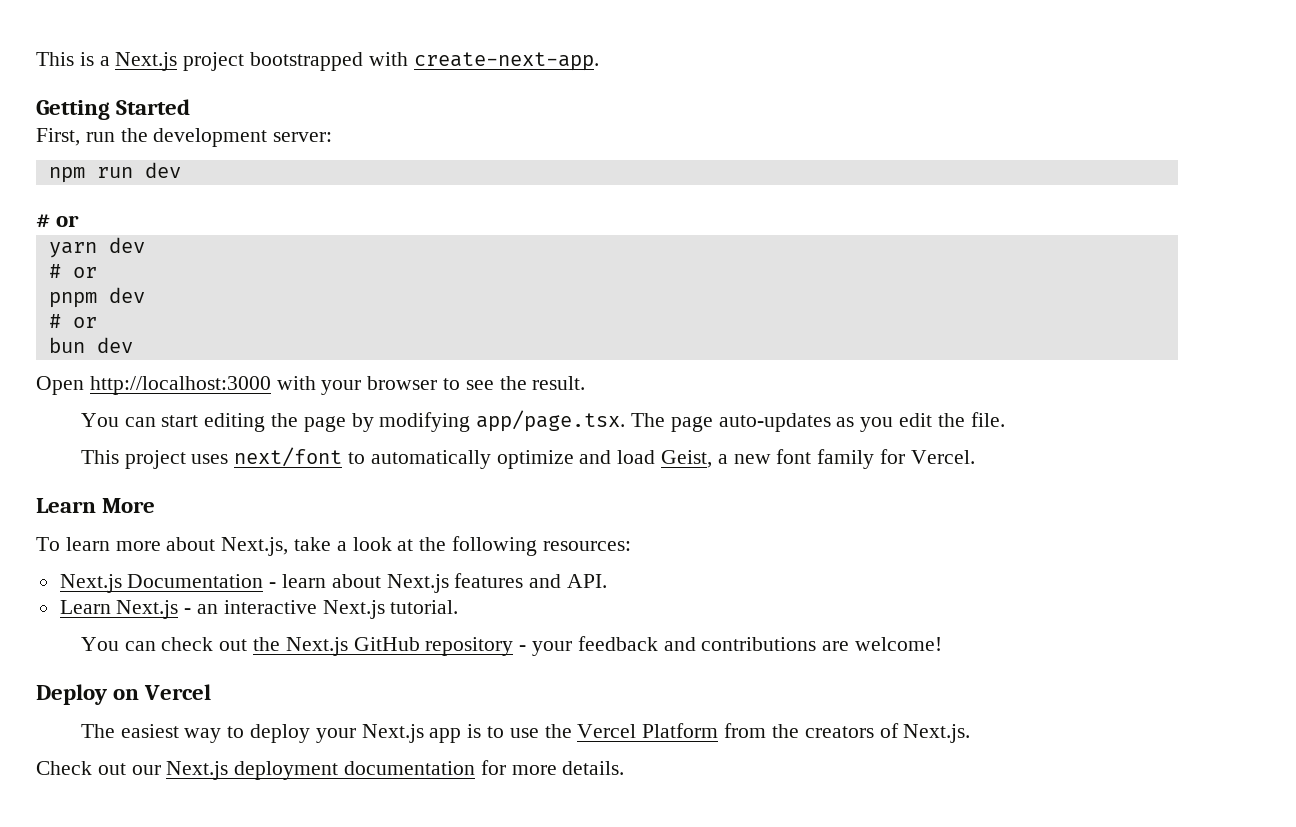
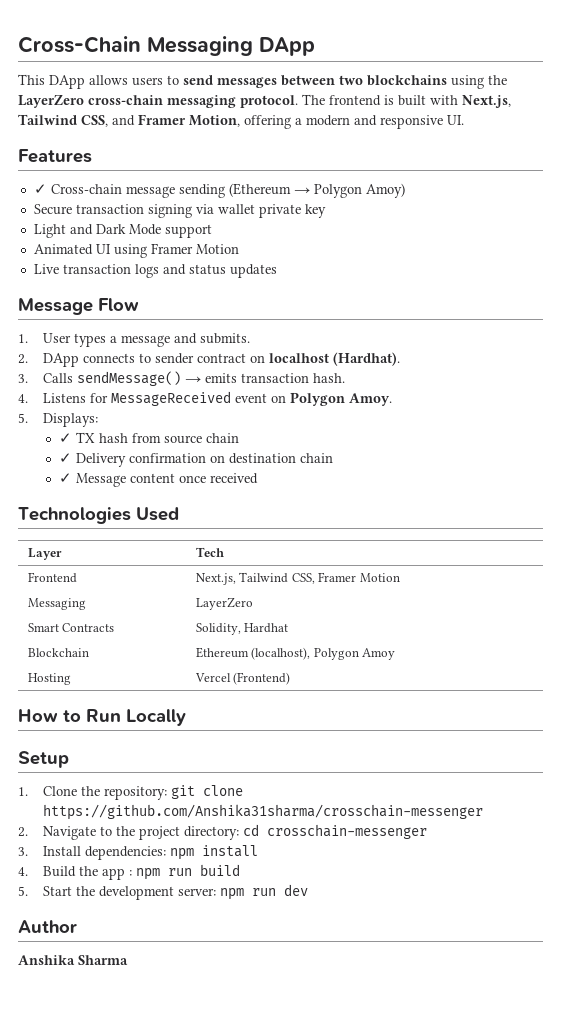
[36,52,599,71] [36,99,191,120] [36,128,115,146] This is a Next.js project bootstrapped with create-next-app. // Getting Started // First, run -> [18,36,315,56] [18,74,507,89] [18,94,511,108] [18,114,464,129] [18,149,92,163] [33,183,405,198] [33,204,326,218] [33,224,212,238] [33,243,239,258] [33,264,277,278] [18,298,139,315] [18,333,251,347] [18,352,401,367] [18,371,346,386] [18,391,393,406] [18,413,99,427] [59,432,240,444] [59,453,334,467] [59,473,259,487] [18,507,179,524] [27,548,62,560] [195,547,224,557] [27,572,77,583] [195,572,400,585] [27,598,86,610] [195,597,253,610] [27,623,115,632] [195,623,289,635] [27,648,89,657] [195,647,396,660] [27,673,71,685] [194,672,291,685] [18,709,186,726] [18,751,69,768] [18,785,244,800] [43,804,484,820] [18,824,428,840] [18,845,259,860] [18,864,241,880] [18,886,73,896] Cross-Chain Messaging DApp // This DApp allows users to send messages between two blockchains using the LayerZero cross-chain messaging protocol. The frontend is built with Next.js, Tailwind CSS, and Framer Motion, offering a modern and responsive UI. // Features // ✓ Cross-chain message sending (Ethereum → Polygon Amoy) // Secure transaction signing via wallet private key // Light and Dark Mode support // Animated UI using Framer Motion // Live transaction logs and status updates // Message Flow // 1. User types a message and submits. // 2. DApp connects to sender contract on localhost (Hardhat). // 3. Calls sendMessage() → emits transaction hash. // 4. Listens for MessageReceived event on Polygon Amoy. // 5. Displays: // ✓ TX hash from source chain // ✓ Delivery confirmation on destination chain // ✓ Message content once received // Technologies Used // Layer | Tech // Frontend | Next.js, Tailwind CSS, Framer Motion // Messaging | LayerZero // Smart Contracts | Solidity, Hardhat // Blockchain | Ethereum (localhost), Polygon Amoy // Hosting | Vercel (Frontend) // How to Run Locally // Setup // 1. Clone the repository: git clone https://github.com/Anshika31sharma/crosschain-messenger // 2. Navigate to the project directory: cd crosschain-messenger // 3. Install dependencies: npm install // 4. Build the app : npm run build // 5. Start
(333, 137) // -> (217, 892) none
[36,214,80,228] [48,237,145,258] [48,264,97,278] [48,287,145,308] [48,314,97,328] [48,337,133,353] [36,376,586,395] [80,410,1005,432] [80,447,975,469] [36,498,156,513] [36,536,631,556] [59,573,608,593] [59,600,459,619] [80,636,943,656] [36,684,212,705] [80,723,971,743] [36,760,625,780] # or // yarn dev // # or // pnpm dev // # or // bun dev // Open http://localhost:3000 with your browser to see the result. // You can start editing the page by modifying app/page.tsx. The page auto-updates as you edit the file. // This project uses next/font to automatically optimize and load Geist, a new font family for Vercel. // Learn More // To learn more about Next.js, take a look at the following resources: // Next.js Documentation - learn about Next.js features and API. // Learn Next.js - an interactive Next.js tutorial. // You can check out the Next.js GitHub repository - your feedback and contributions are welcome! // Deploy on Vercel // The easiest way to deploy your Next.js app is to use the Vercel Platform from the creators of Next.js. // Check out our Next.js deployment documentation for more details. -> [18,920,77,933] [18,955,128,965] Author // Anshika Sharma

